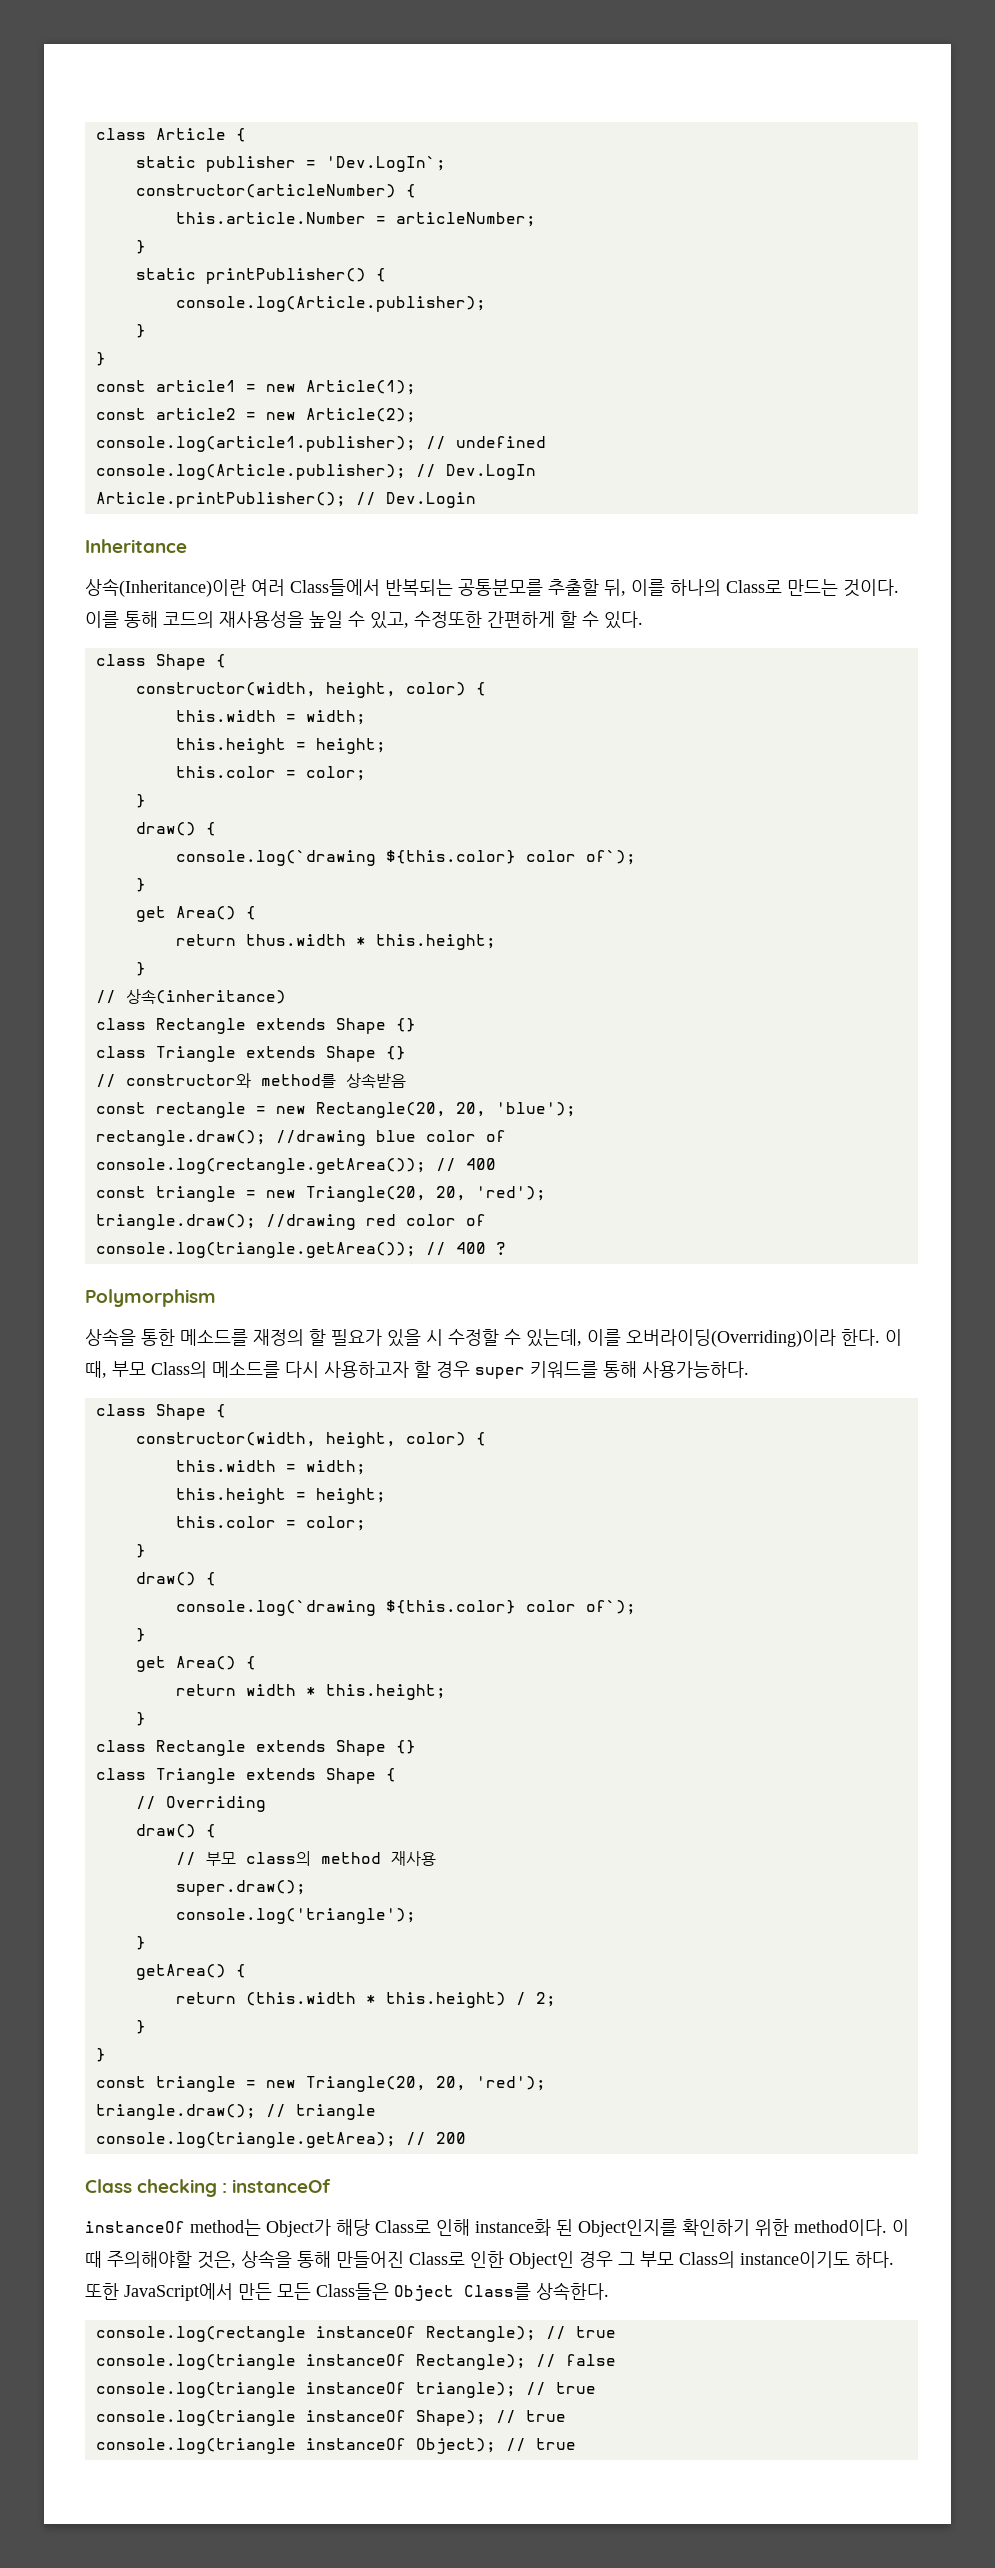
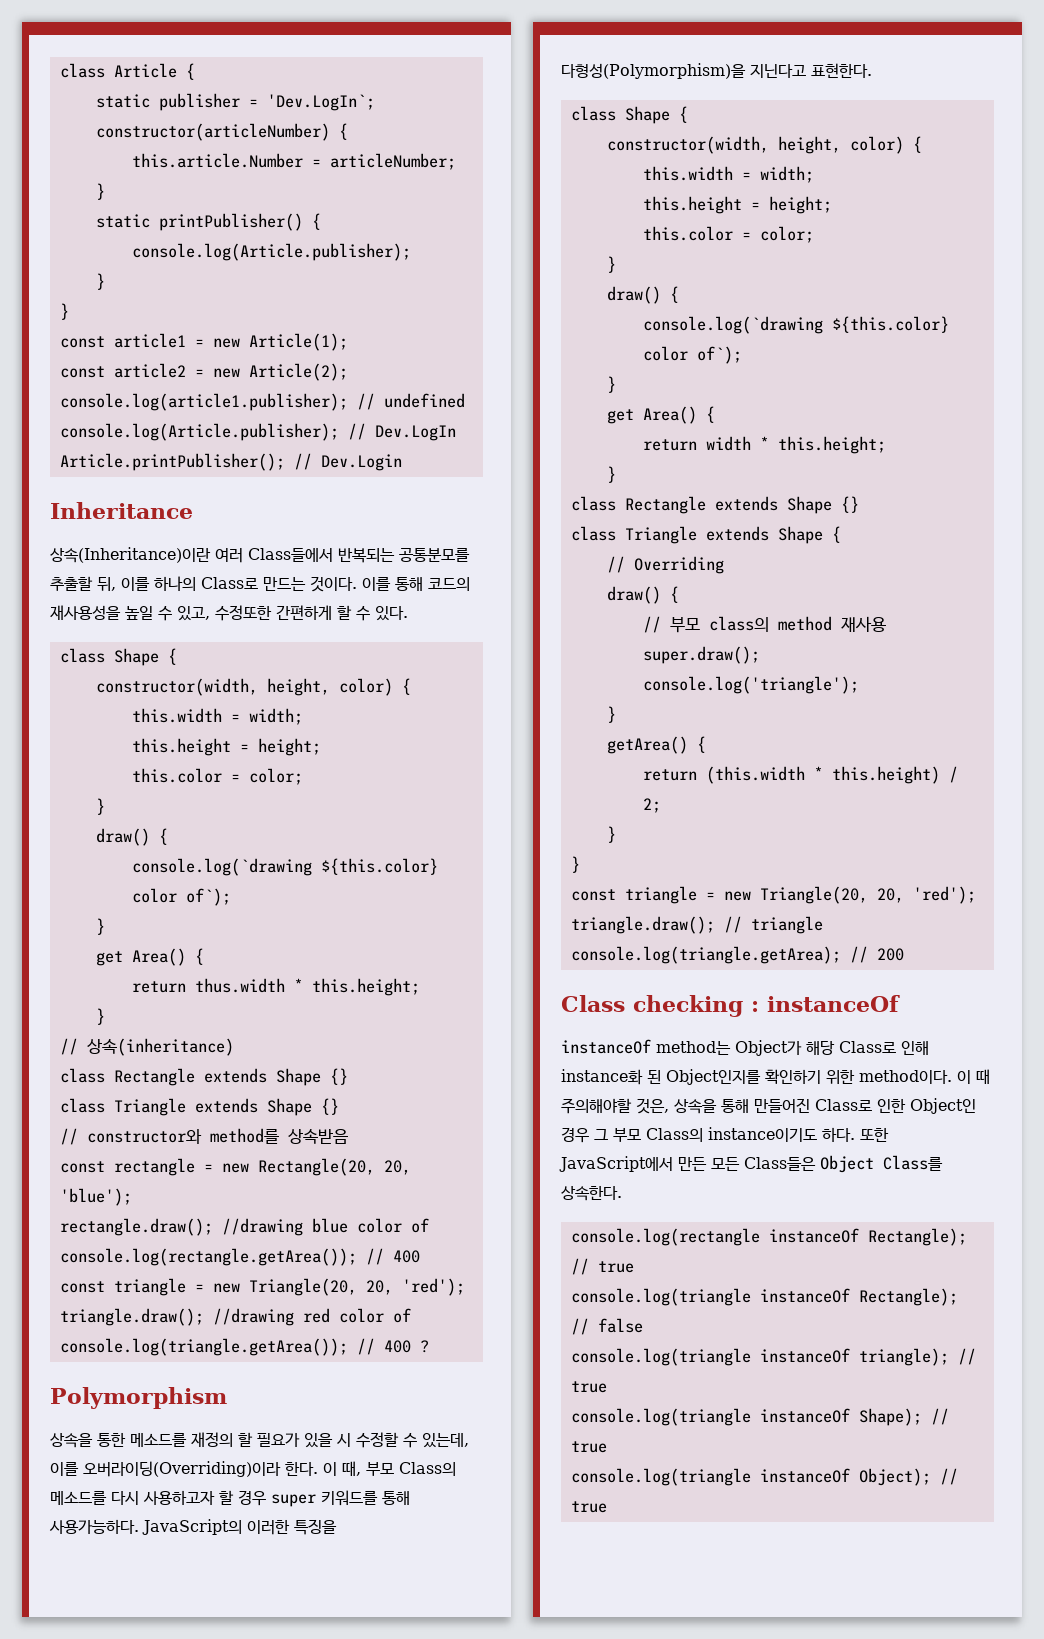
(749, 1369) none -> [142,1519,337,1535] [561,63,872,79] JavaScript의 이러한 특징을 다형성(Polymorphism)을 지닌다고 표현한다.

